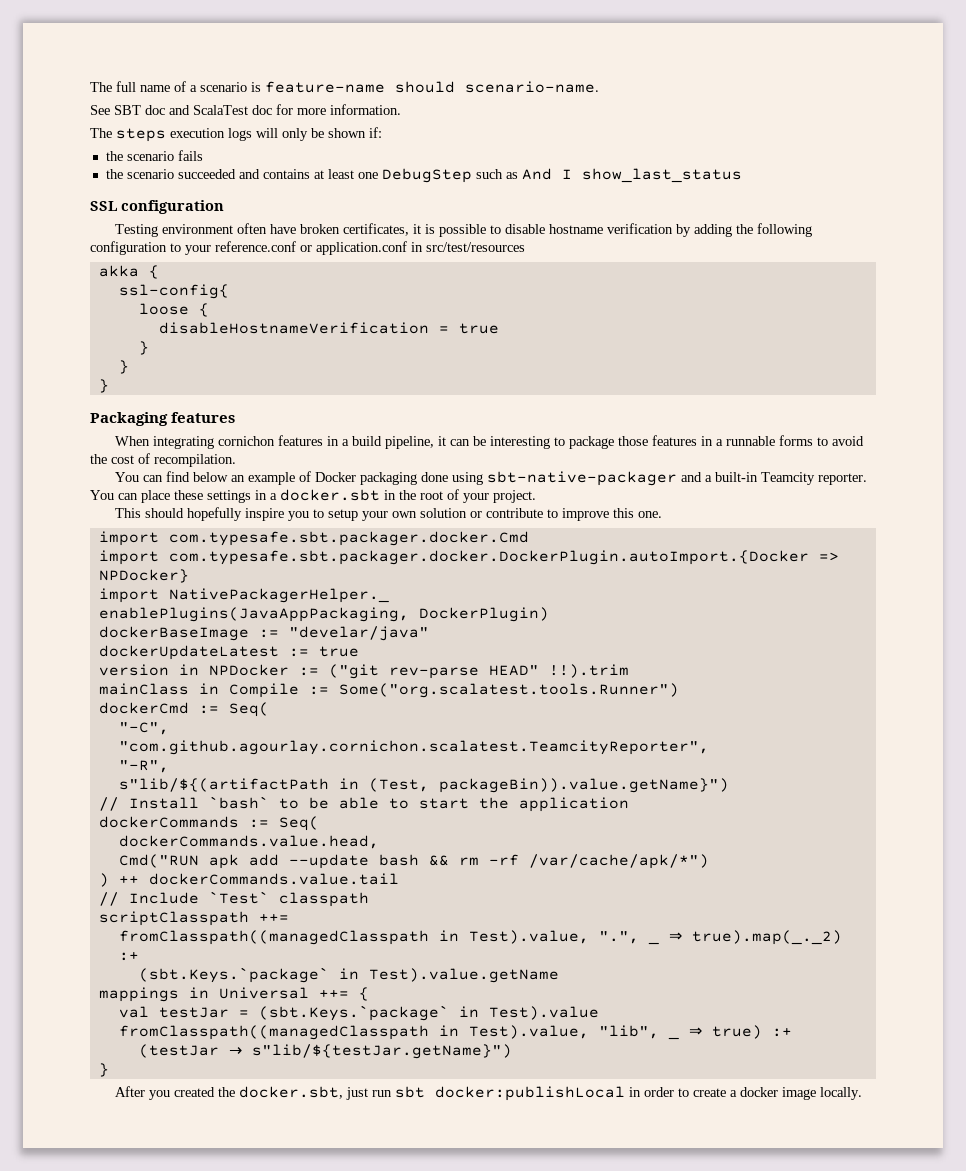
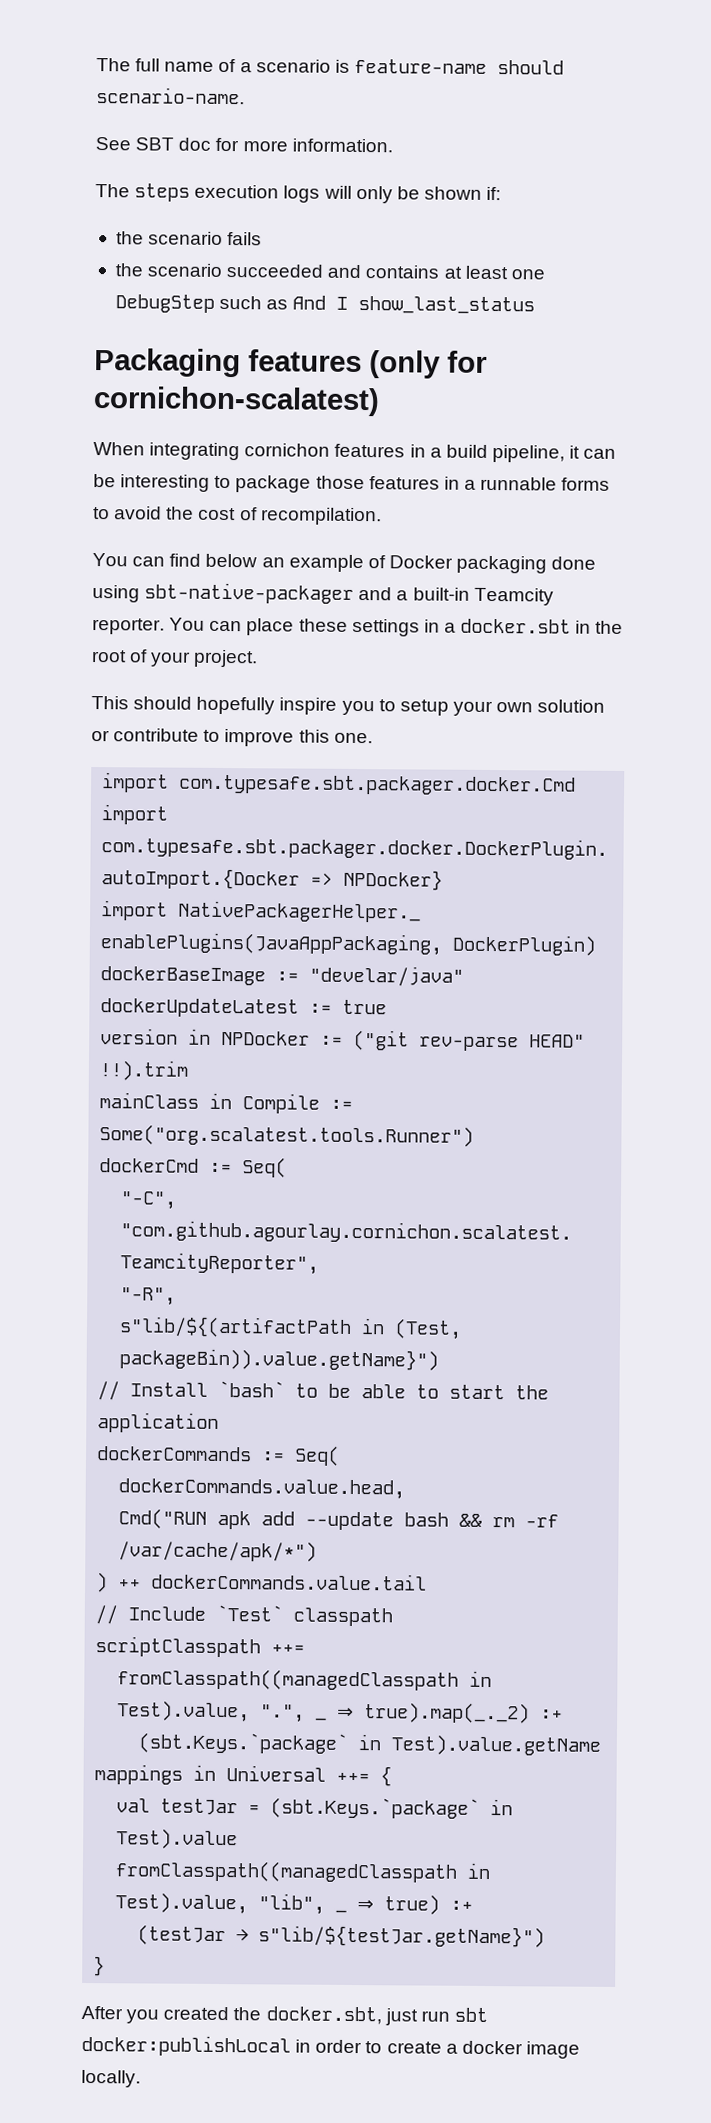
[169,105,272,115] and ScalaTest doc -> (212, 144) none
[90,200,224,214] [115,223,813,237] [90,241,525,255] [98,265,159,279] [118,284,229,299] [138,303,209,317] [158,322,499,334] [138,341,149,355] [118,360,129,374] [98,379,109,393] // SSL configuration // Testing environment often have broken certificates, it is possible to disable hostname verification by adding the following configuration to your reference.conf or application.conf in src/test/resources // akka { // ssl-config{ // loose { // disableHostnameVerification = true // } // } // } -> (536, 305) none
(236, 417) none -> [369,350,488,379] [93,386,380,417] (only for cornichon-scalatest)

